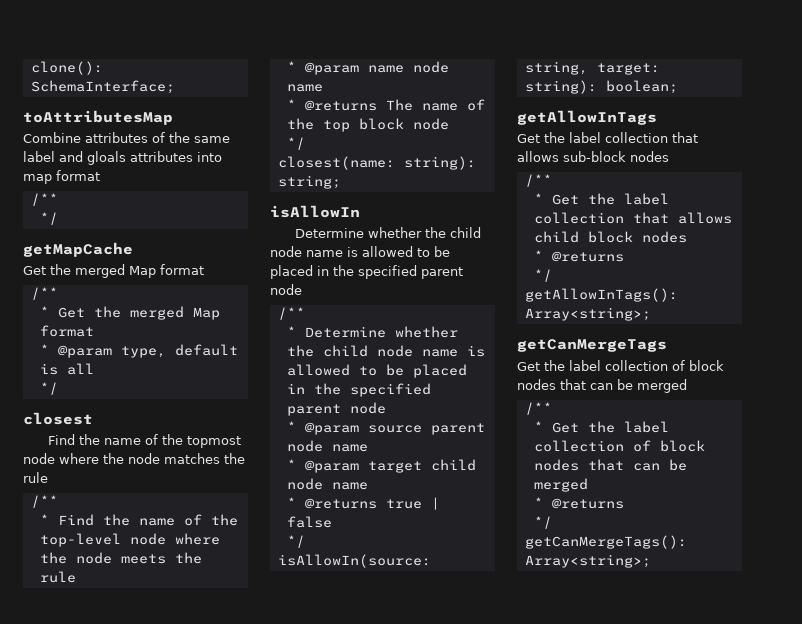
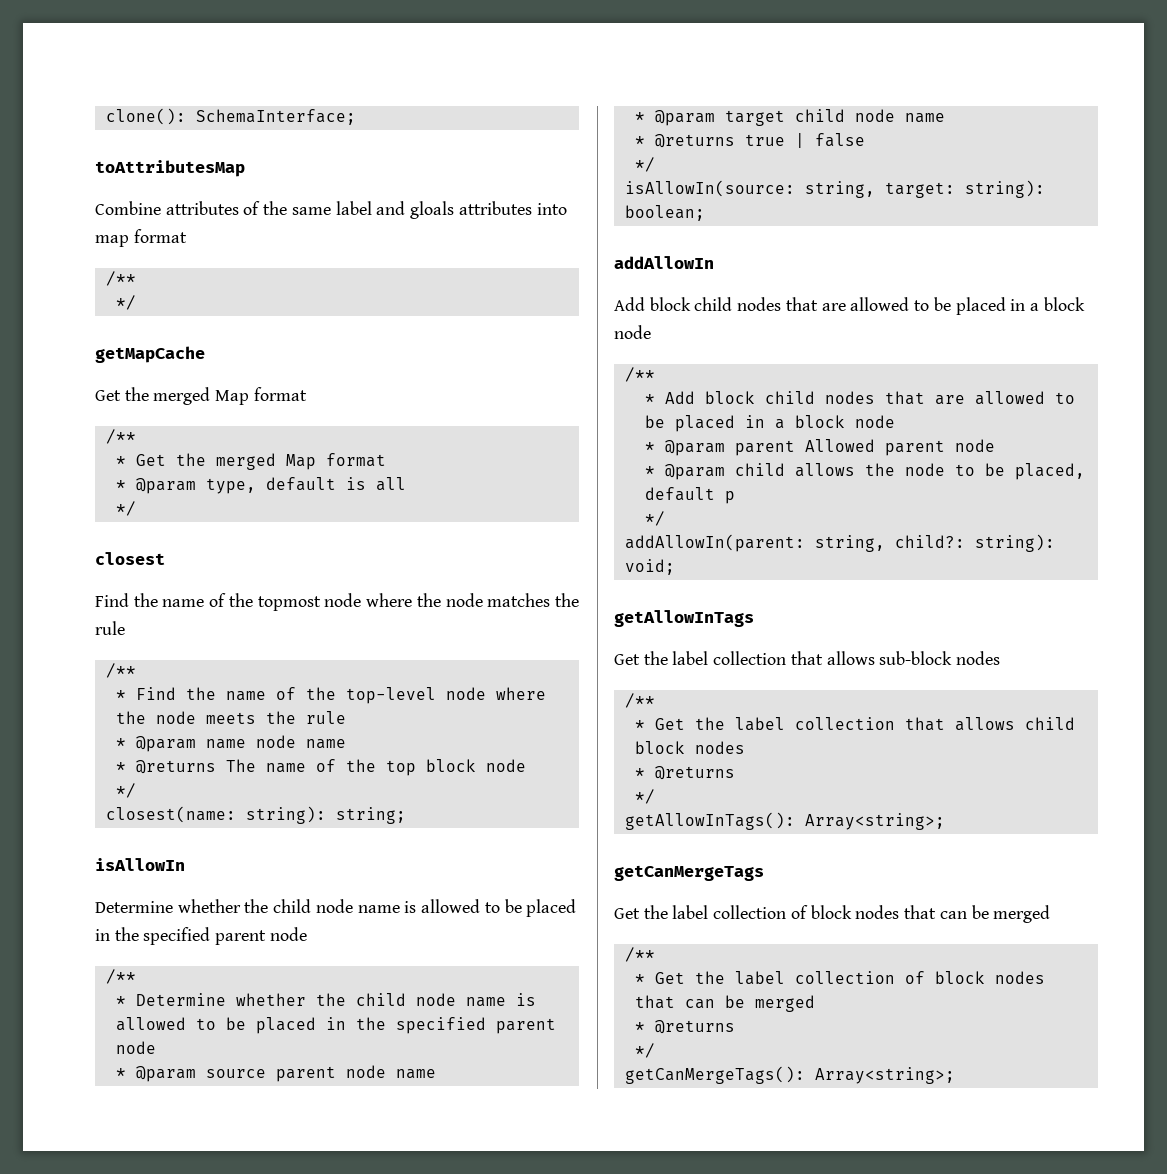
(678, 87) none -> [614,256,714,269] [614,297,1085,315] [614,325,651,339] [624,367,655,382] [644,391,1075,405] [644,415,895,432] [644,439,995,456] [644,463,1085,480] [644,487,735,504] [644,511,665,526] [624,534,1055,552] [624,559,675,575] // addAllowIn // Add block child nodes that are allowed to be placed in a block node // /** // * Add block child nodes that are allowed to be placed in a block node // * @param parent Allowed parent node // * @param child allows the node to be placed, default p // */ // addAllowIn(parent: string, child?: string): void;

